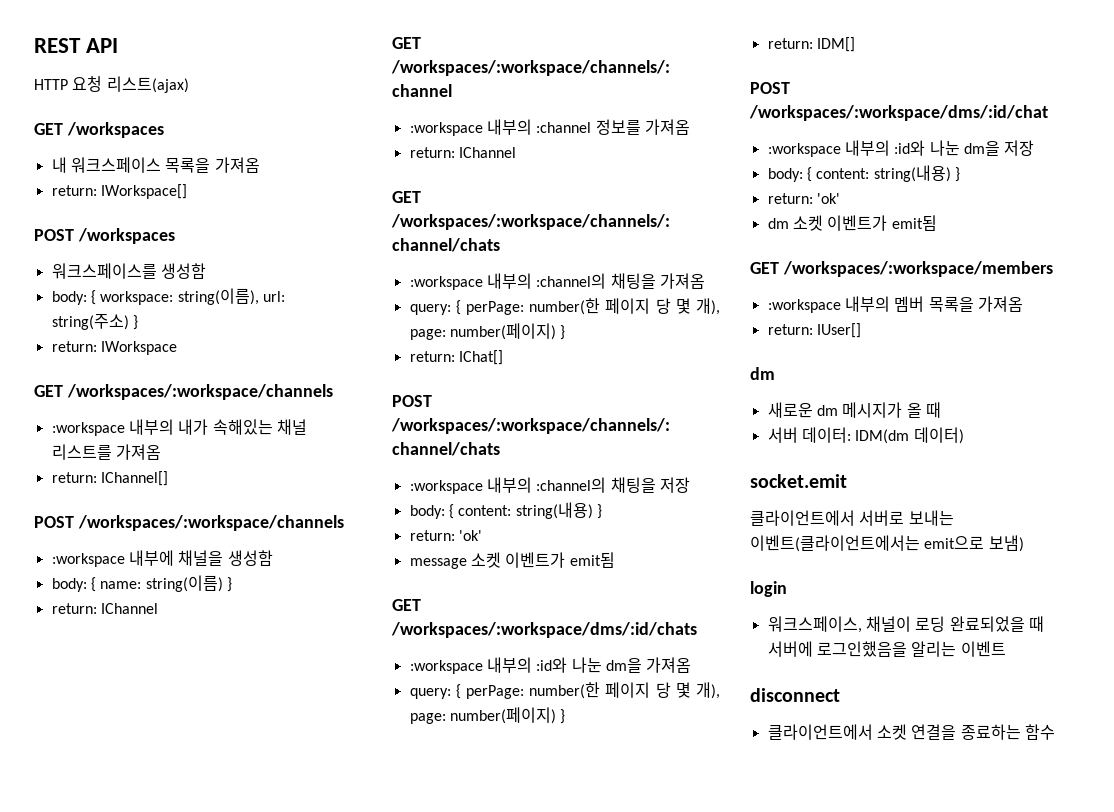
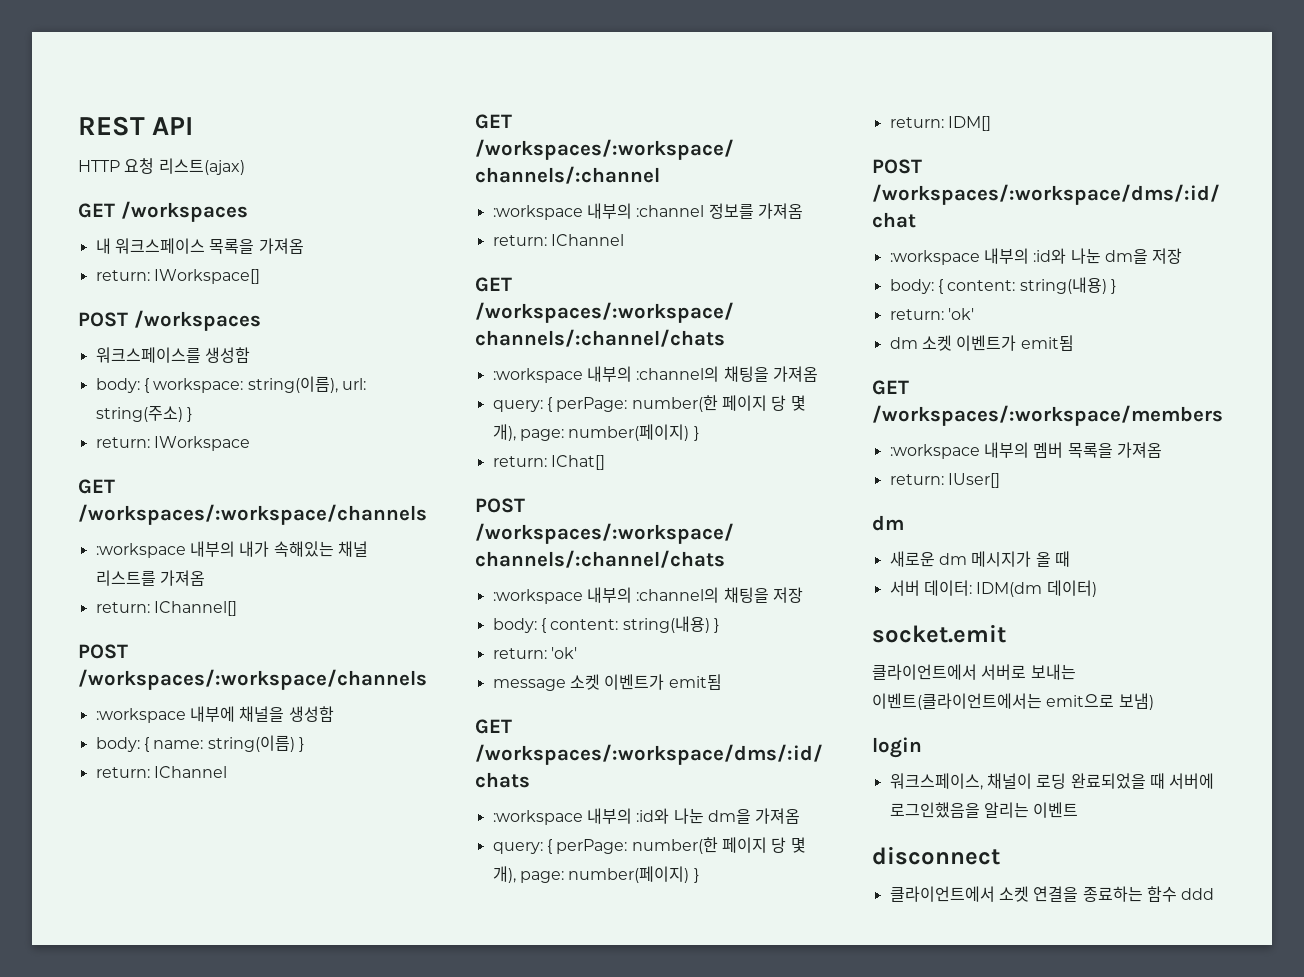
(1055, 732) none -> [1181,888,1215,900] ddd

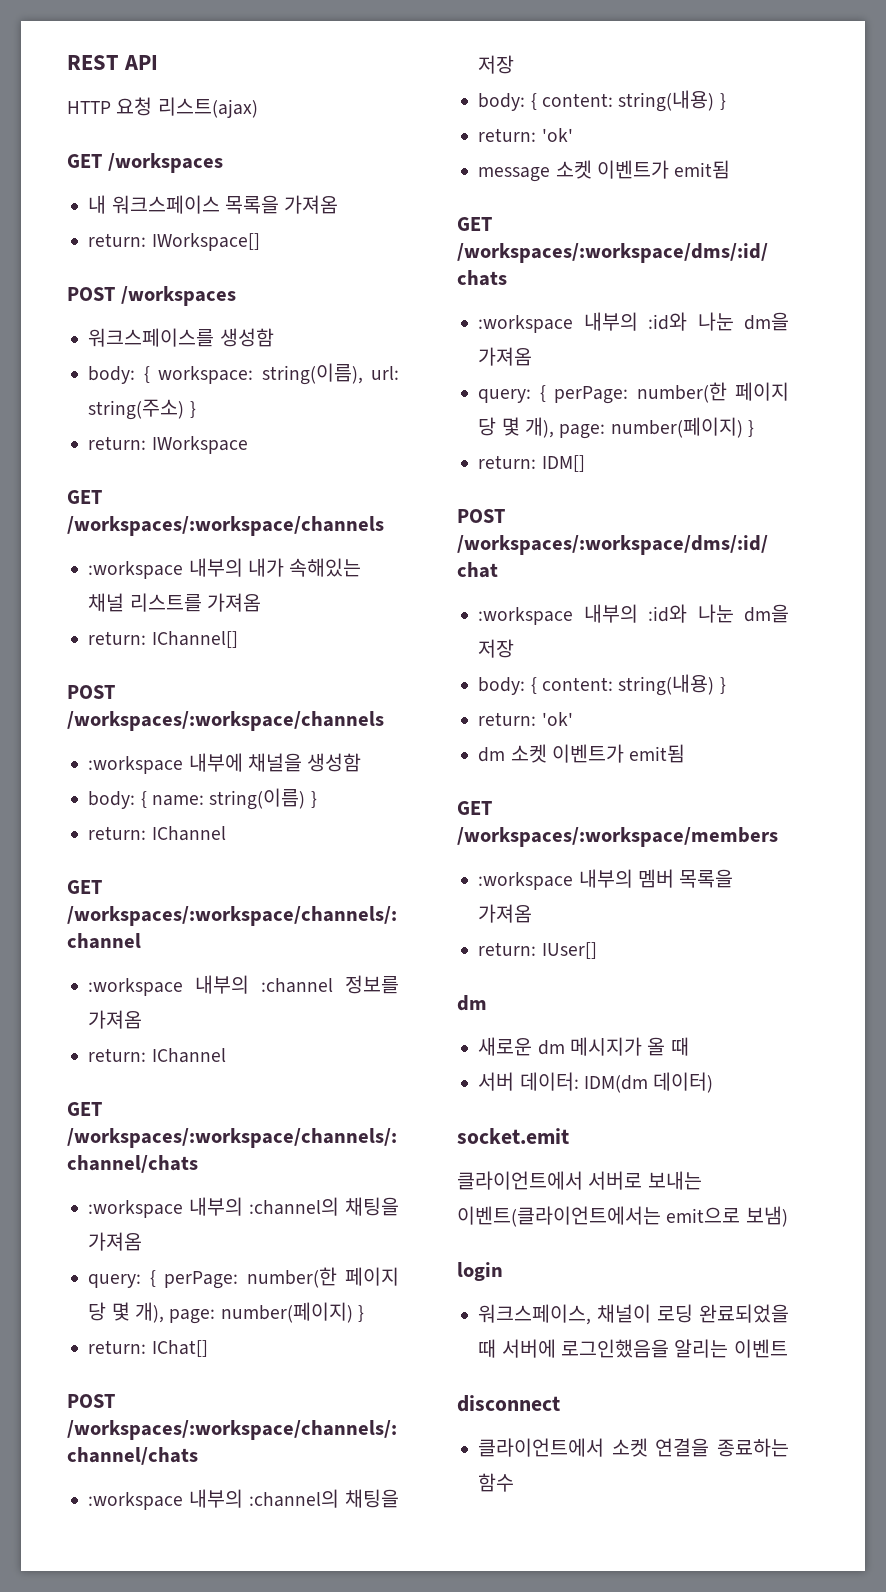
[1181,888,1215,900] ddd -> (515, 1482) none

